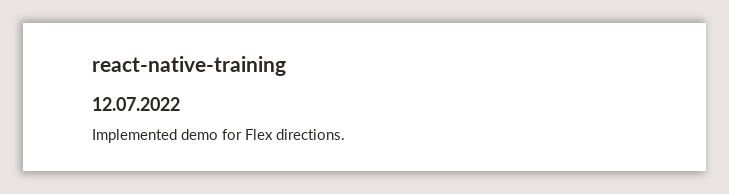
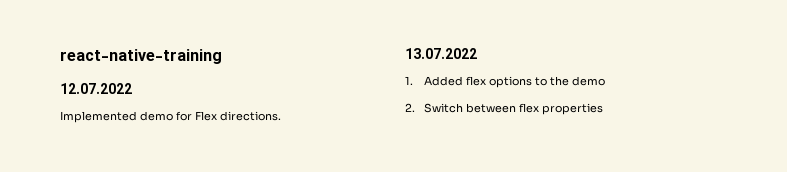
(345, 134) none -> [405,48,477,59] [405,76,605,88] [405,103,603,115] // 13.07.2022 // 1. Added flex options to the demo // 2. Switch between flex properties

